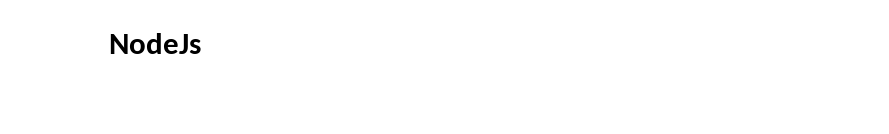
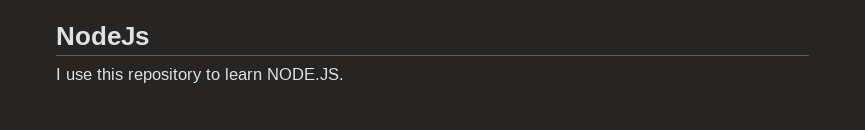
(201, 43) none -> [56,68,344,83] // I use this repository to learn NODE.JS.

